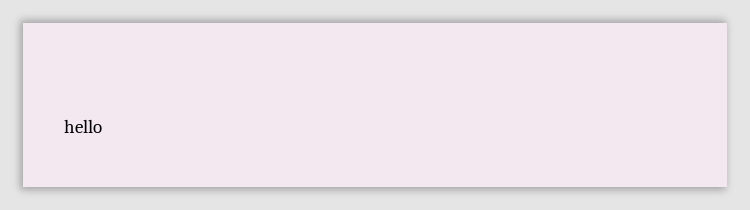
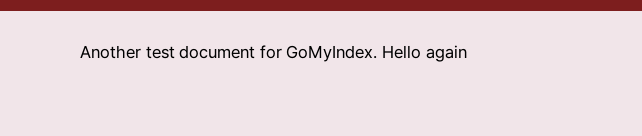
[64,119,102,133] hello -> [80,45,467,62] Another test document for GoMyIndex. Hello again

